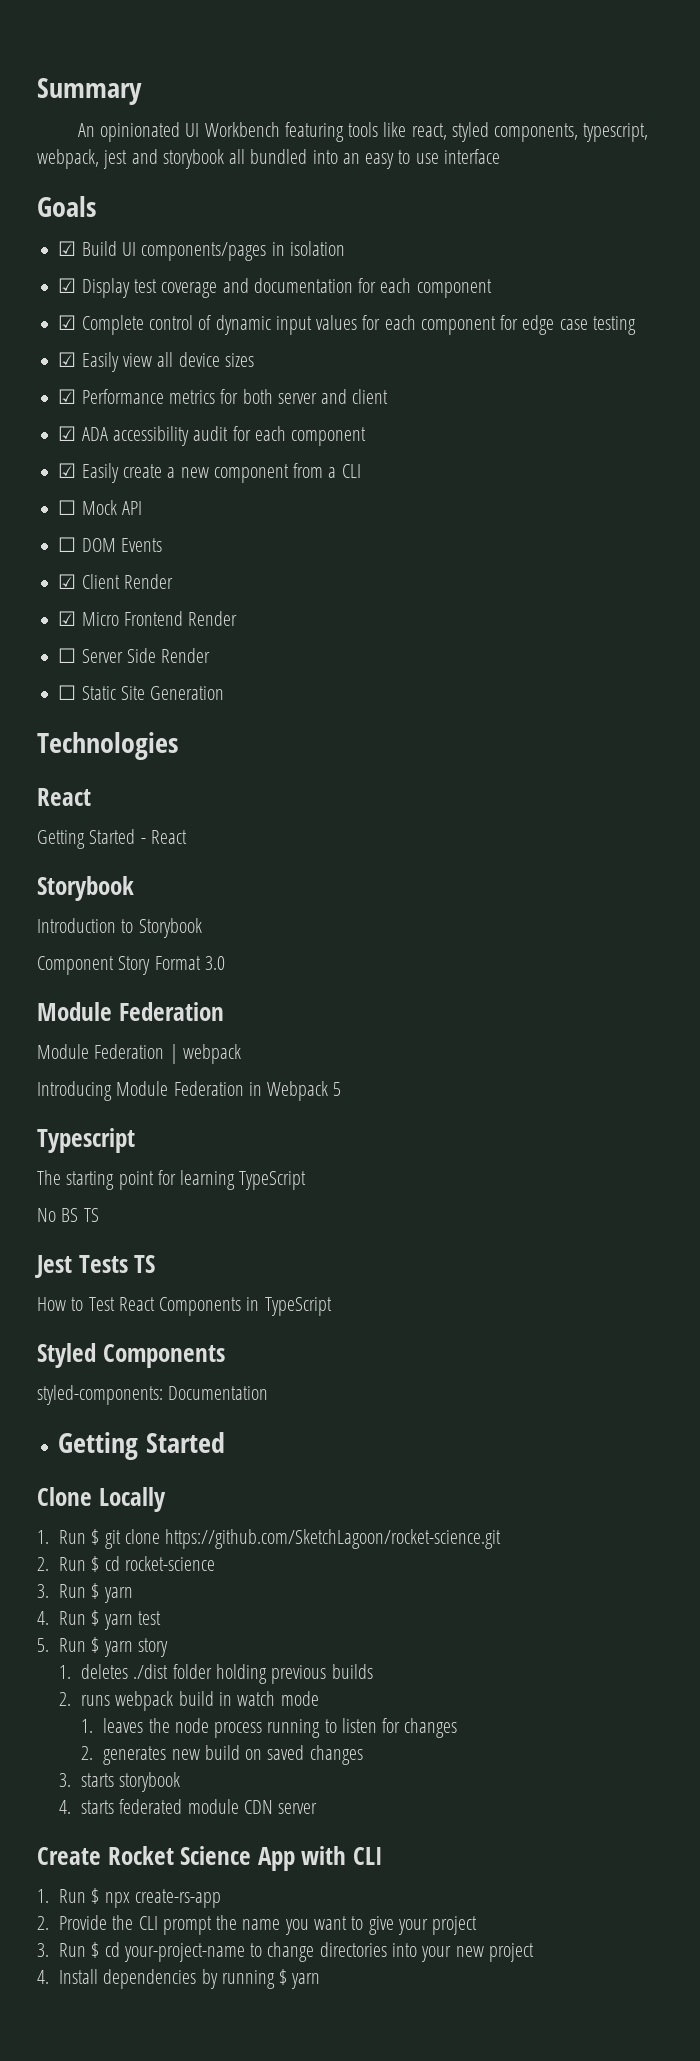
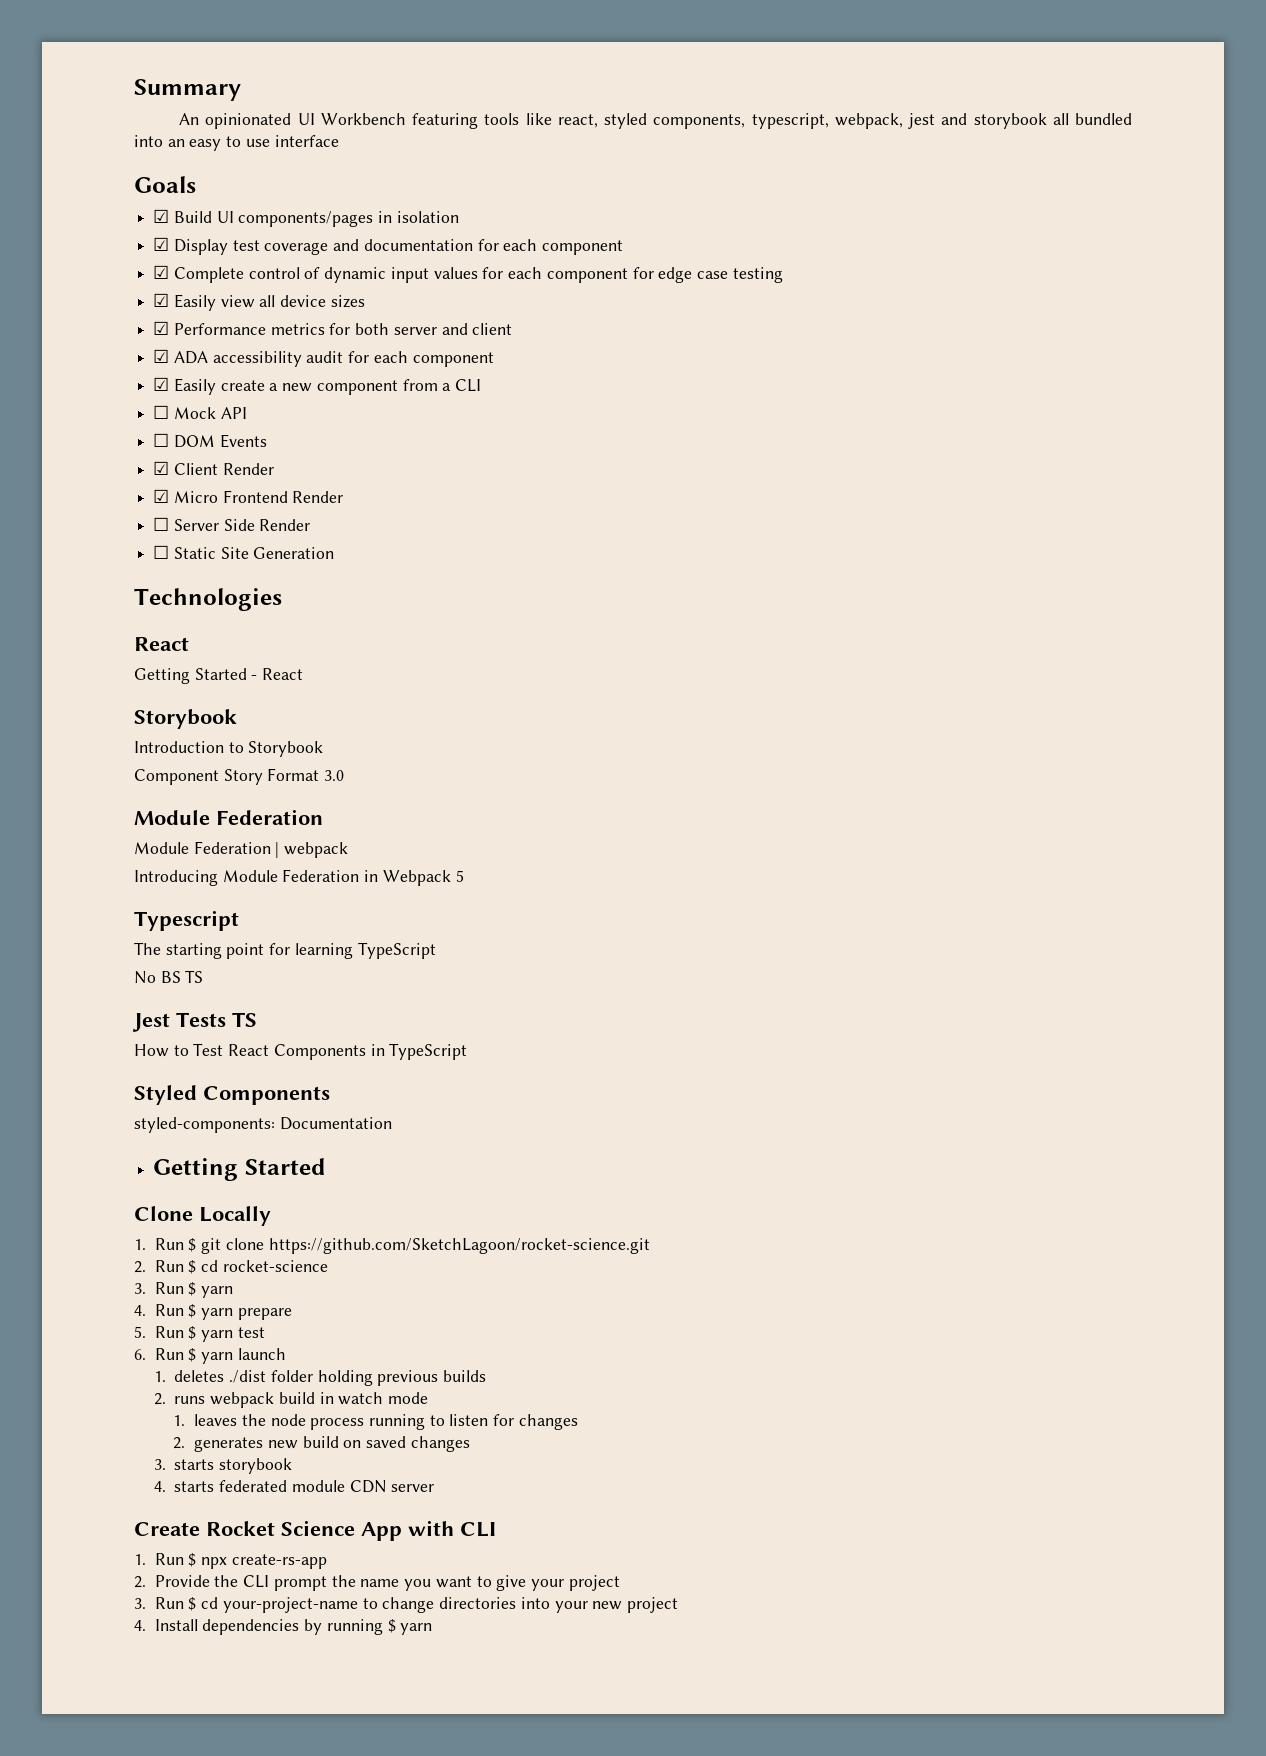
(133, 1622) none -> [237,1308,292,1320] [134,1326,234,1342] prepare // 5. Run $ yarn
[37,1637,168,1657] 5. Run $ yarn story -> [134,1348,286,1364] 6. Run $ yarn launch

